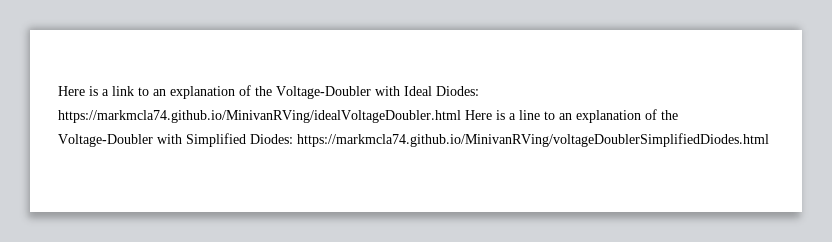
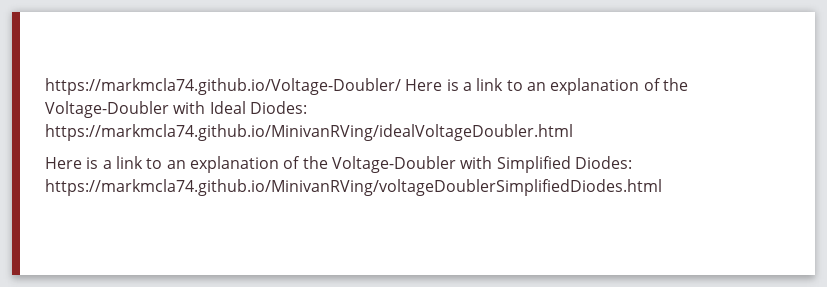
(58, 91) none -> [45,78,401,95] https://markmcla74.github.io/Voltage-Doubler/
[465,110,540,120] Here is a line -> [45,156,143,169] // Here is a link

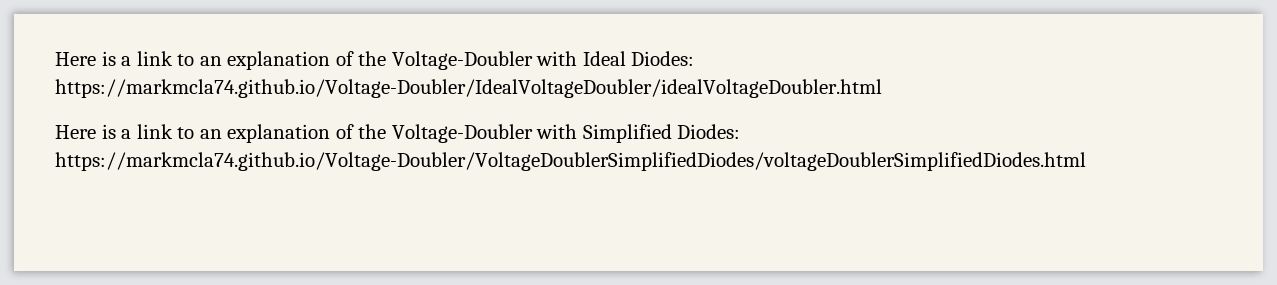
[45,78,401,95] https://markmcla74.github.io/Voltage-Doubler/ -> (55, 59) none
[45,124,573,141] https://markmcla74.github.io/MinivanRVing/idealVoltageDoubler.html -> [55,79,882,98] https://markmcla74.github.io/Voltage-Doubler/IdealVoltageDoubler/idealVoltageDoubler.html
[45,179,662,196] https://markmcla74.github.io/MinivanRVing/voltageDoublerSimplifiedDiodes.html -> [55,152,1086,171] https://markmcla74.github.io/Voltage-Doubler/VoltageDoublerSimplifiedDiodes/voltageDoublerSimplifiedDiodes.html

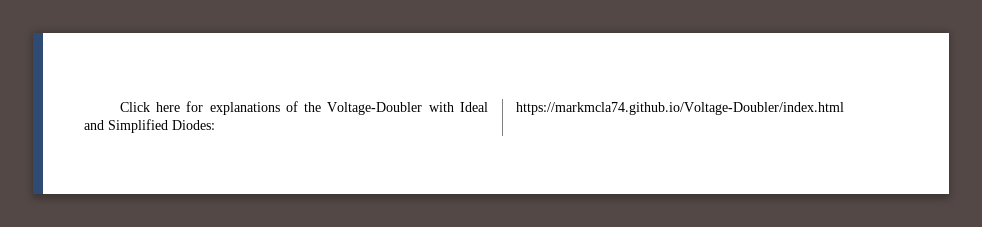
[55,51,331,70] Here is a link to an explanation -> [119,101,280,115] Click here for explanations
[631,51,695,66] [55,79,882,98] [55,124,578,143] Diodes: https://markmcla74.github.io/Voltage-Doubler/IdealVoltageDoubler/idealVoltageDoubler.html // Here is a link to an explanation of the Voltage-Doubler with -> [84,120,104,130] and
[55,152,1086,171] https://markmcla74.github.io/Voltage-Doubler/VoltageDoublerSimplifiedDiodes/voltageDoublerSimplifiedDiodes.html -> [516,102,844,115] https://markmcla74.github.io/Voltage-Doubler/index.html

